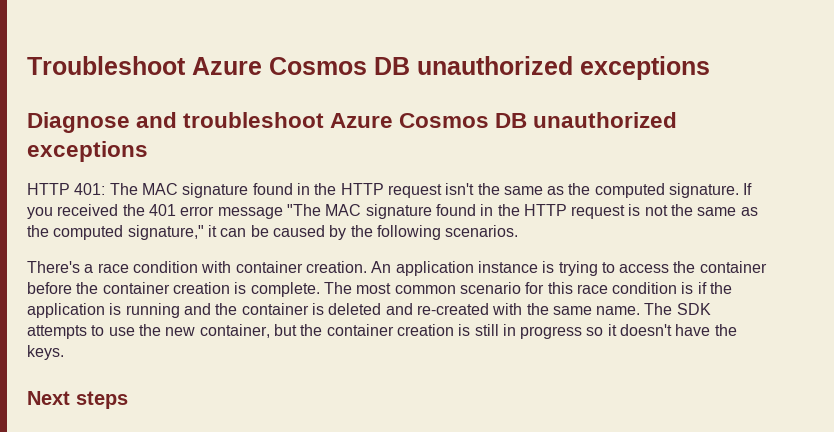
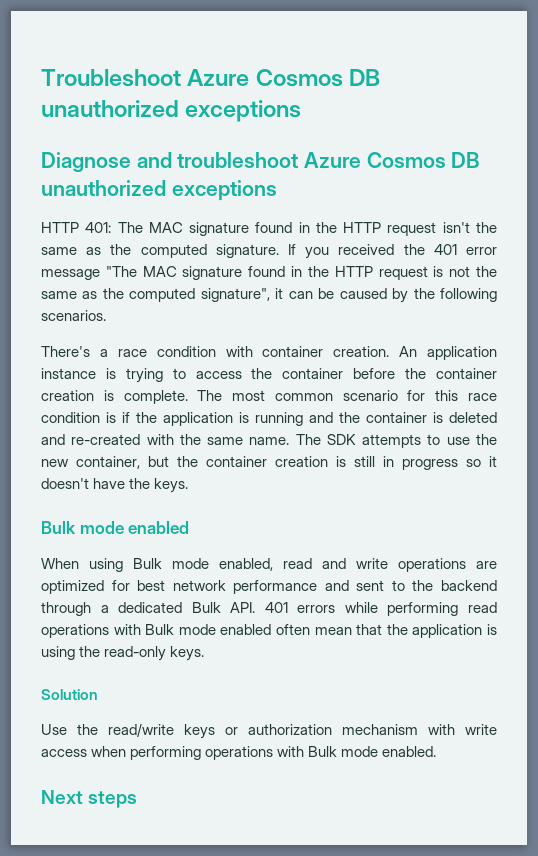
[127,225,204,240] signature," -> [200,288,270,302] signature",
(64, 352) none -> [41,521,190,534] [41,558,497,572] [41,580,497,594] [41,602,497,616] [41,624,498,638] [41,646,205,661] [41,689,98,700] [41,723,497,739] [41,746,437,760] // Bulk mode enabled // When using Bulk mode enabled, read and write operations are optimized for best network performance and sent to the backend through a dedicated Bulk API. 401 errors while performing read operations with Bulk mode enabled often mean that the application is using the read-only keys. // Solution // Use the read/write keys or authorization mechanism with write access when performing operations with Bulk mode enabled.

